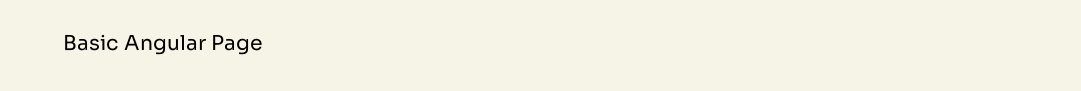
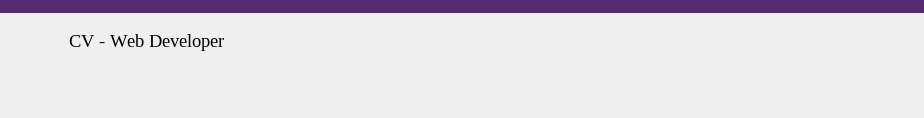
[63,34,264,55] Basic Angular Page -> [69,34,224,51] CV - Web Developer

